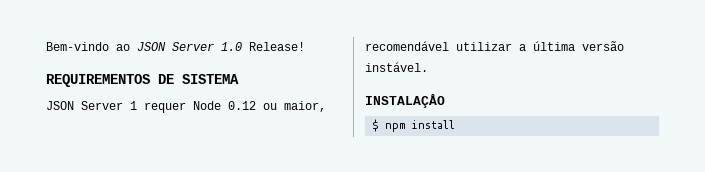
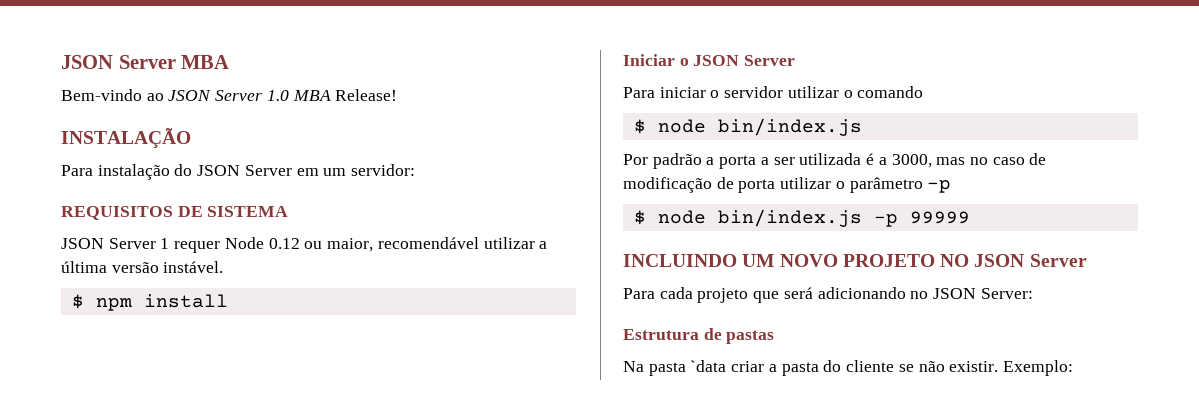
(46, 46) none -> [61,55,230,69] JSON Server MBA //
(242, 46) none -> [292,90,331,101] MBA
[46,74,150,87] REQUIREMENTOS -> [61,128,191,148] [61,164,416,180] [61,206,173,220] INSTALAÇÃO // Para instalação do JSON Server em um servidor: // REQUISITOS
[365,93,445,108] // INSTALAÇÅO -> (224, 267) none
(456, 124) none -> [623,54,796,66] [623,86,924,98] [633,118,862,136] [623,153,1047,169] [623,177,952,193] [633,209,970,227] [623,254,1087,267] [623,287,1033,303] [623,328,775,344] [623,360,1073,376] // Iniciar o JSON Server // Para iniciar o servidor utilizar o comando // $ node bin/index.js // Por padrão a porta a ser utilizada é a 3000, mas no caso de modificação de porta utilizar o parâmetro -p // $ node bin/index.js -p 99999 // INCLUINDO UM NOVO PROJETO NO JSON Server // Para cada projeto que será adicionando no JSON Server: // Estrutura de pastas // Na pasta `data criar a pasta do cliente se não existir. Exemplo:

